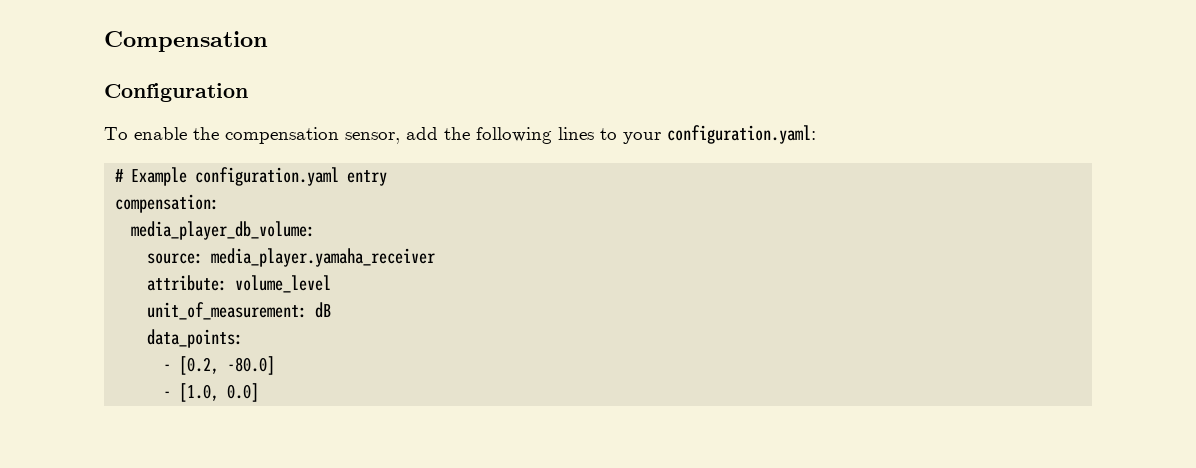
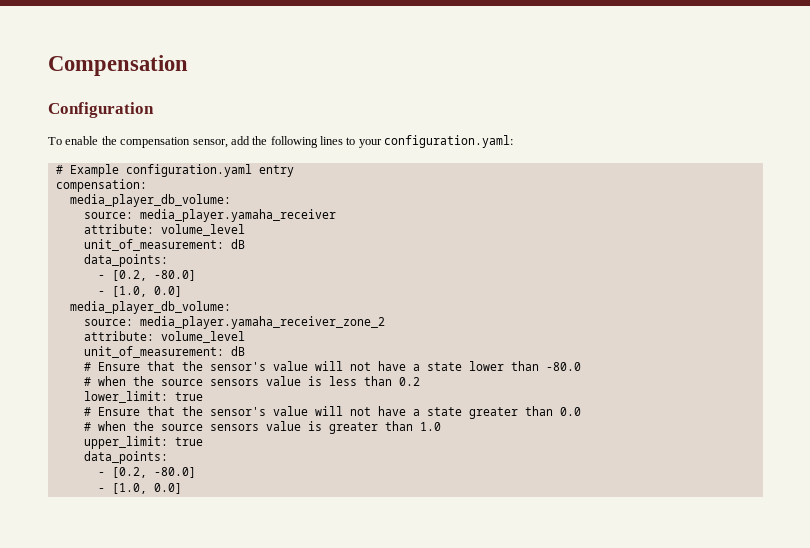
(260, 392) none -> [69,301,231,314] [83,316,385,329] [83,331,245,343] [83,346,245,358] [83,361,581,371] [83,376,420,386] [83,391,203,403] [83,406,581,419] [83,421,441,434] [83,436,203,449] [83,451,168,464] [97,467,196,478] [97,483,182,494] // media_player_db_volume: // source: media_player.yamaha_receiver_zone_2 // attribute: volume_level // unit_of_measurement: dB // # Ensure that the sensor's value will not have a state lower than -80.0 // # when the source sensors value is less than 0.2 // lower_limit: true // # Ensure that the sensor's value will not have a state greater than 0.0 // # when the source sensors value is greater than 1.0 // upper_limit: true // data_points: // - [0.2, -80.0] // - [1.0, 0.0]

